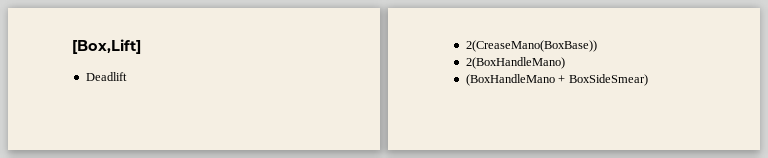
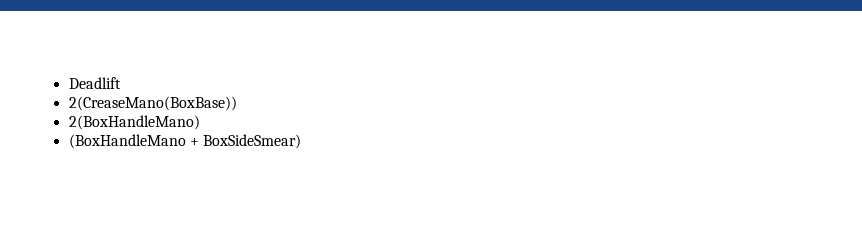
[72,39,141,54] [Box,Lift] // -> (68, 83) none

